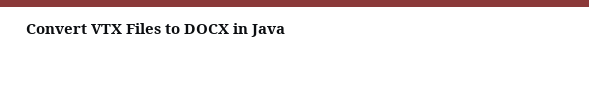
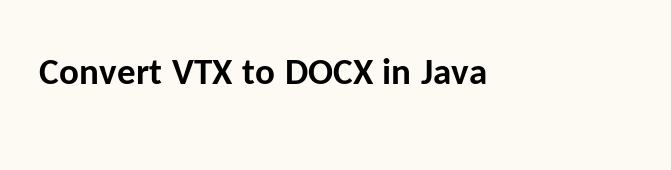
[126,23,162,34] Files -> (233, 72) none

